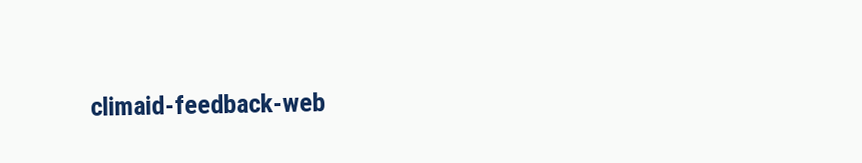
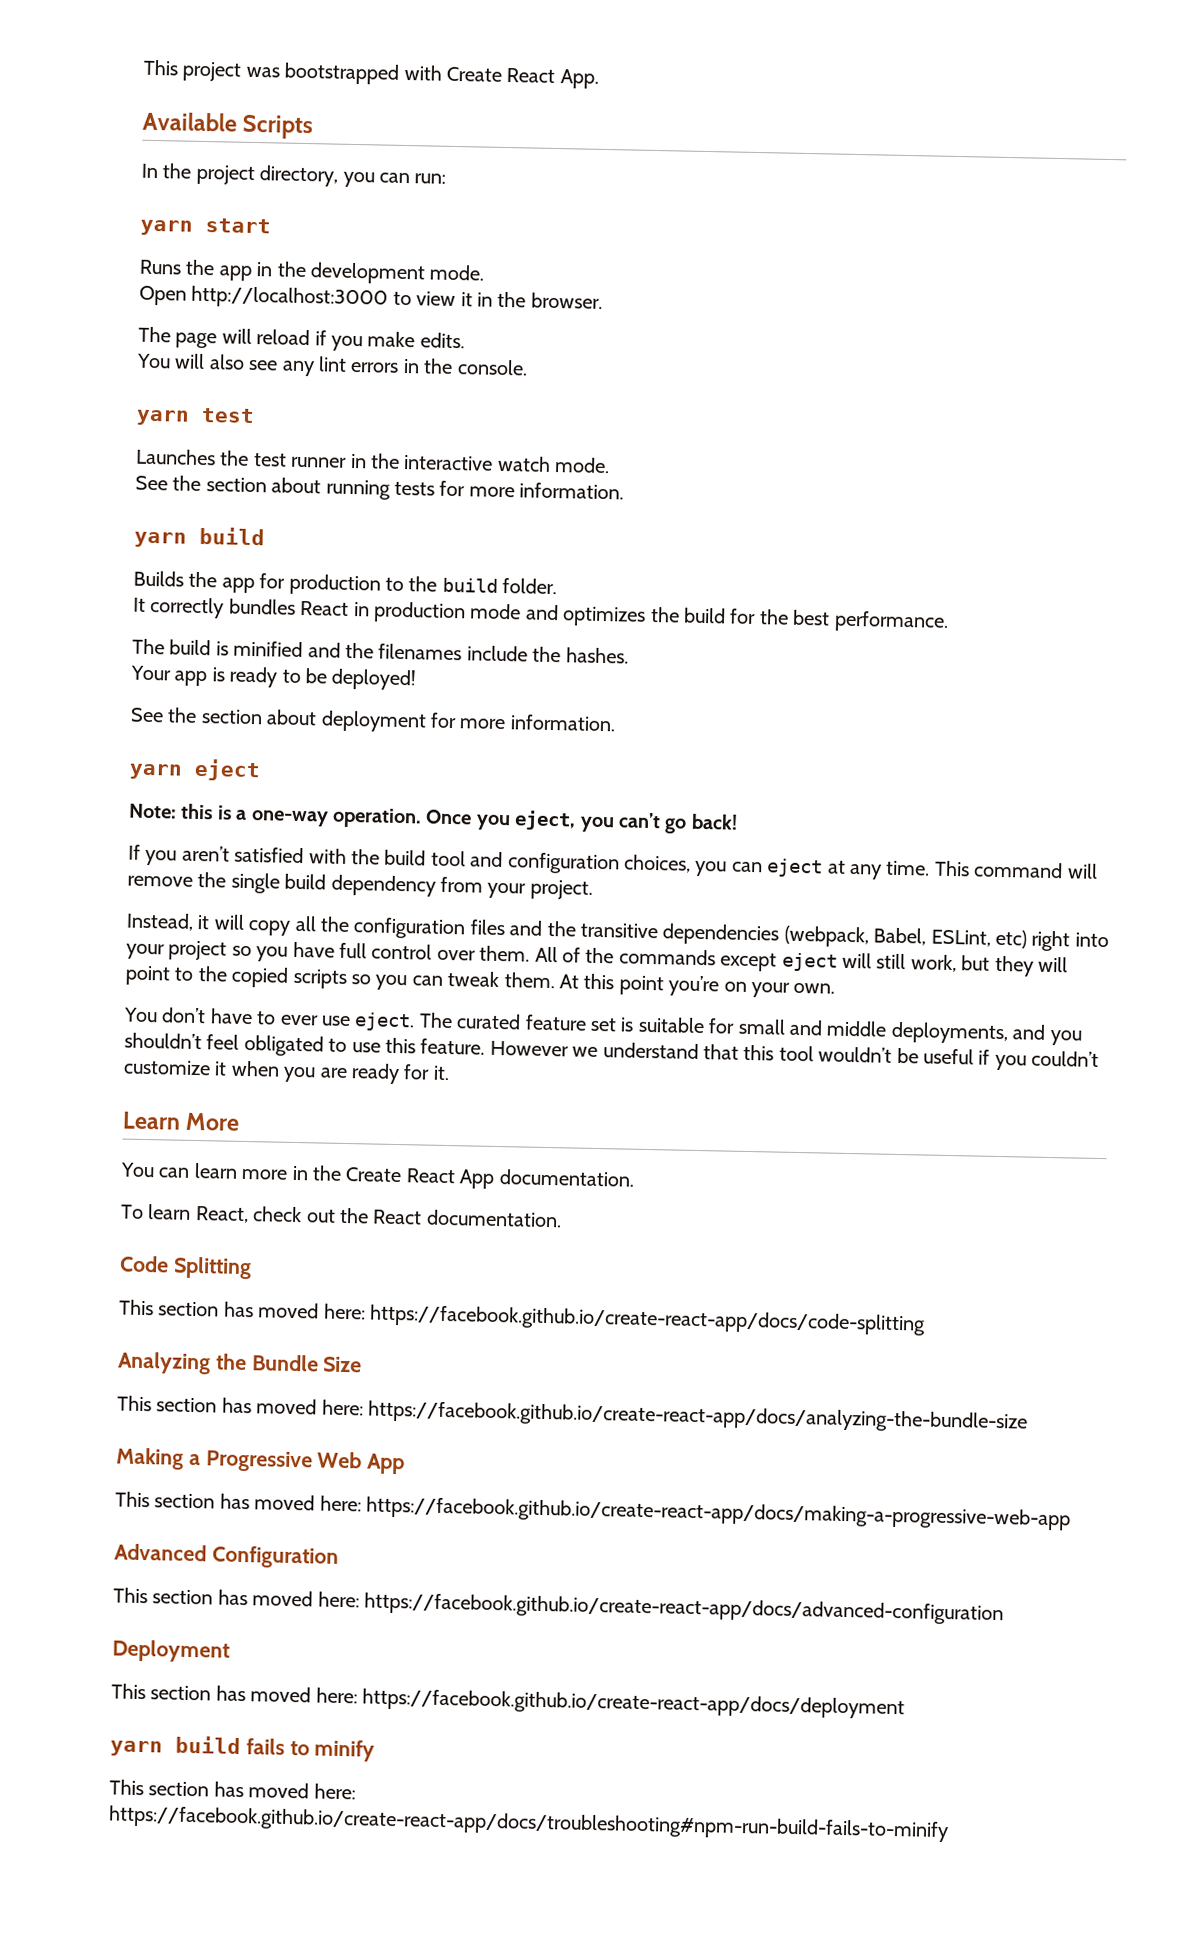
[90,92,326,116] climaid-feedback-web -> [143,59,599,89] [142,111,314,140] [141,163,447,188] [140,218,271,236] [139,259,486,285] [139,285,603,310] [138,326,465,352] [136,353,528,377] [136,407,255,426] [136,448,611,474] [135,475,625,500] [134,526,265,548] [133,570,558,596] [133,597,949,633] [132,638,629,664] [130,665,417,691] [130,707,616,733] [129,758,261,782] [128,803,738,834] [128,844,1098,880] [127,872,593,900] [126,912,1109,952] [126,940,1068,977] [125,965,836,998] [123,1007,1082,1046] [124,1032,1100,1071] [123,1059,450,1085] [122,1111,241,1131] [120,1162,635,1189] [121,1204,562,1228] [119,1255,252,1280] [119,1299,926,1336] [117,1351,363,1375] [117,1395,1028,1434] [116,1447,406,1475] [115,1491,1071,1531] [114,1543,339,1569] [113,1587,1004,1626] [112,1639,230,1663] [111,1683,905,1720] [110,1735,376,1762] [109,1779,356,1800] [108,1805,949,1843] This project was bootstrapped with Create React App. // Available Scripts // In the project directory, you can run: // yarn start // Runs the app in the development mode. // Open http://localhost:3000 to view it in the browser. // The page will reload if you make edits. // You will also see any lint errors in the console. // yarn test // Launches the test runner in the interactive watch mode. // See the section about running tests for more information. // yarn build // Builds the app for production to the build folder. // It correctly bundles React in production mode and optimizes the build for the best performance. // The build is minified and the filenames include the hashes. // Your app is ready to be deployed! // See the section about deployment for more information. // yarn eject // Note: this is a one-way operation. Once you eject, you can’t go back! // If you aren’t satisfied with the build tool and configuration choices, you can eject at any time. This command will remove the single build dependency from your project. // Instead, it will copy all the configuration files and the transitive dependencies (webpack, Babel, ESLint, etc) right into your project so you have full control over them. All of the commands except eject will still work, but they will point to the copied scripts so you can tweak them. At this point you’re on your own. // You don’t have to ever use eject. The curated feature set is suitable for small and middle deployments, and you shouldn’t feel obligated to use this feature. However we understand that this tool wouldn’t be useful if you couldn’t customize it when you are ready for it. // Learn More // You can learn more in the Create React App documentation. // To learn React, check out the React documentation. // Code Splitting // This section has moved here: https://facebook.github.io/create-react-app/docs/code-splitting // Analyzing the Bundle Size // This section has moved here: https://facebook.github.io/create-react-app/docs/analyzing-the-bundle-size // Making a Progressive Web App // This section has moved here: https://facebook.github.io/create-react-app/docs/making-a-progressive-web-app // Advanced Configuration // This section has moved here: https://facebook.github.io/create-react-app/docs/advanced-configuration // Deployment // This section has moved here: https://facebook.github.io/create-react-app/docs/deployment // yarn build fails to minify // This section has moved here: https://facebook.github.io/create-react-app/docs/troubleshooting#npm-run-build-fails-to-minify

